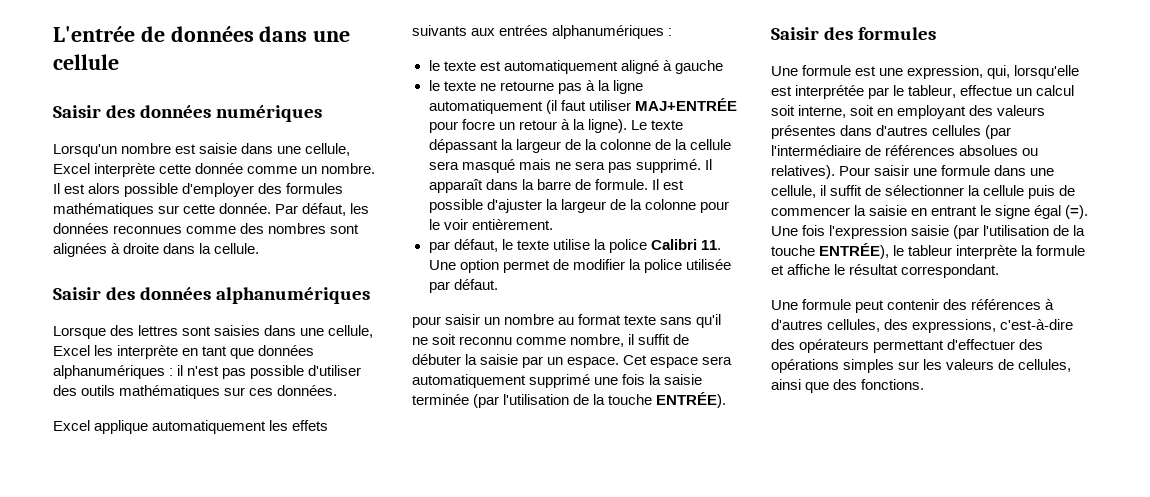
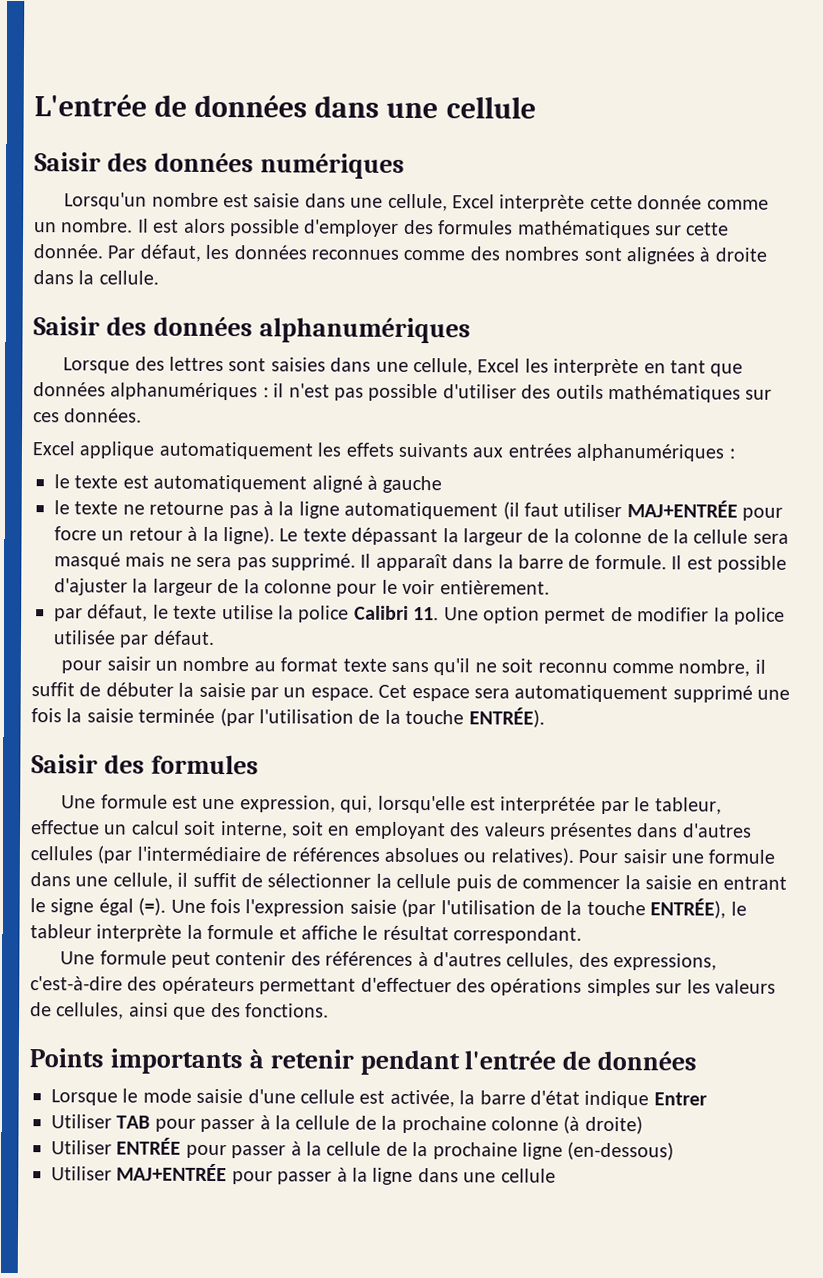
(925, 384) none -> [29,1048,698,1076] [51,1088,707,1109] [51,1114,643,1135] [51,1137,675,1161] [51,1163,556,1186] // Points importants à retenir pendant l'entrée de données // Lorsque le mode saisie d'une cellule est activée, la barre d'état indique Entrer // Utiliser TAB pour passer à la cellule de la prochaine colonne (à droite) // Utiliser ENTRÉE pour passer à la cellule de la prochaine ligne (en-dessous) // Utiliser MAJ+ENTRÉE pour passer à la ligne dans une cellule

